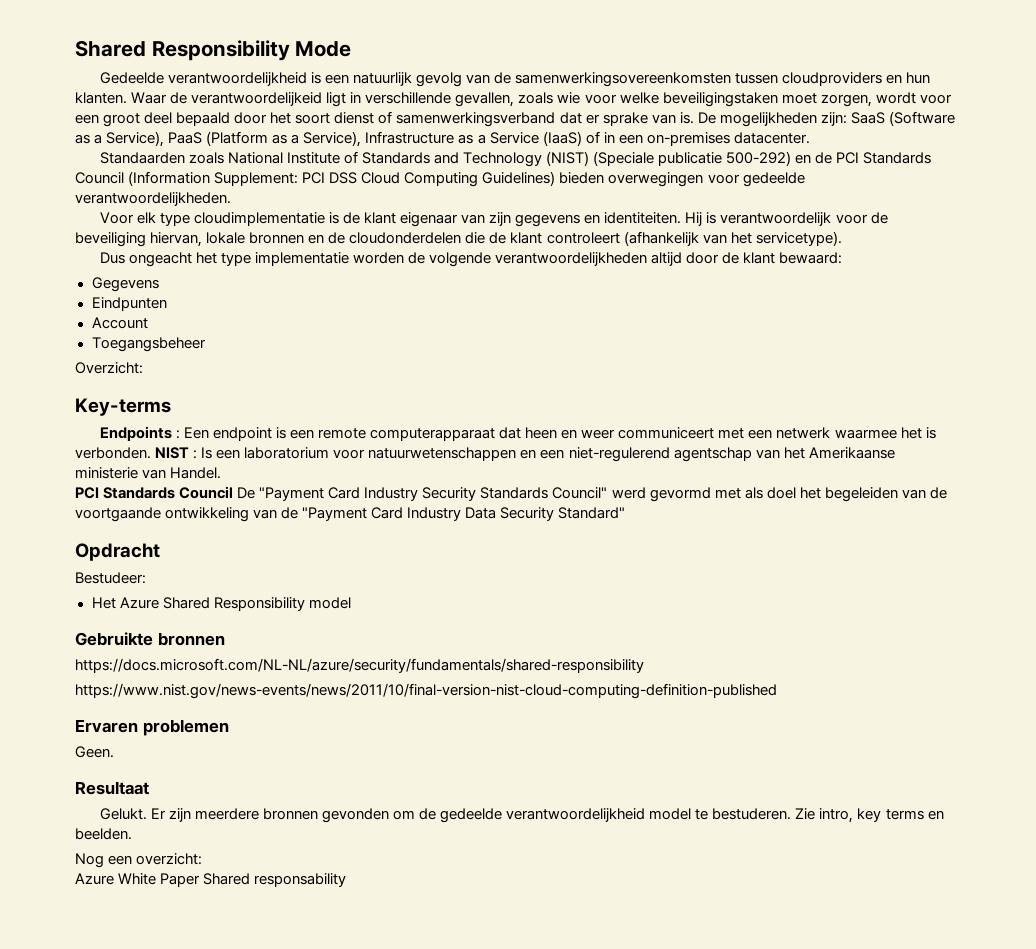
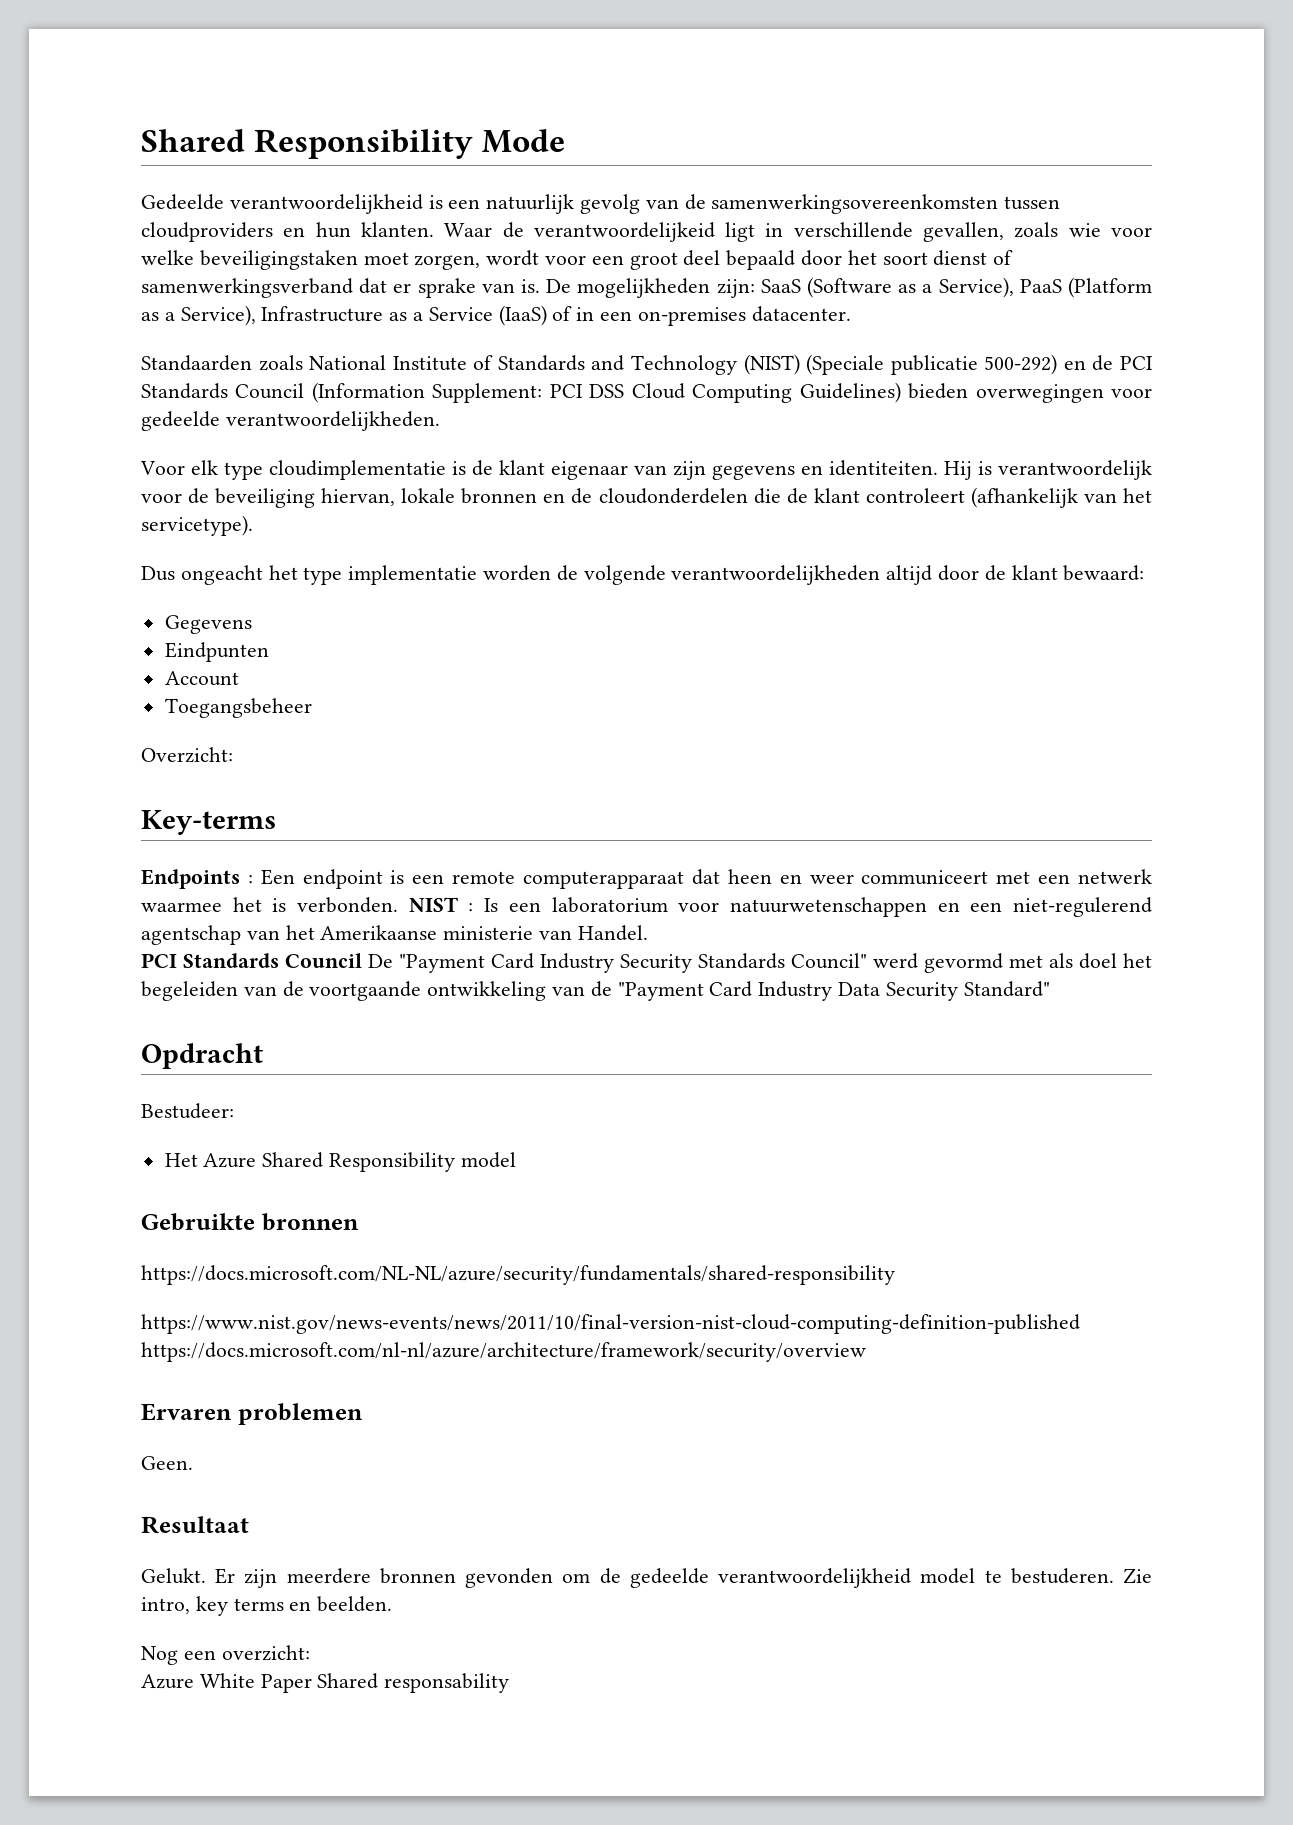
(777, 691) none -> [141,1342,866,1362] https://docs.microsoft.com/nl-nl/azure/architecture/framework/security/overview

